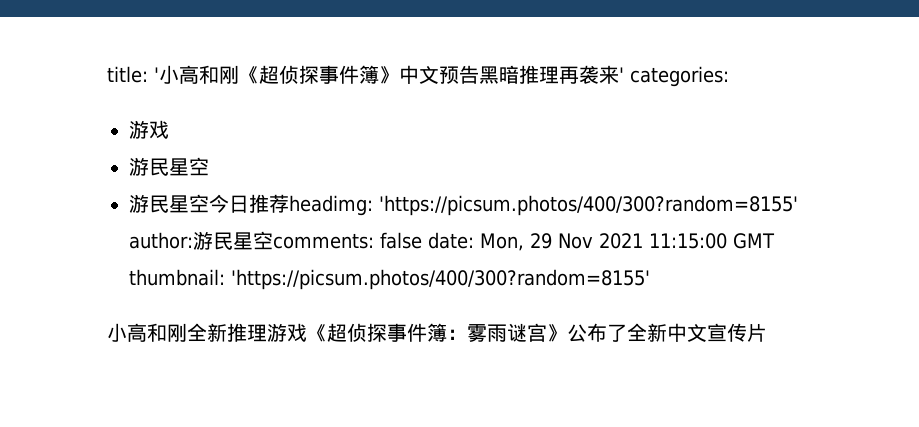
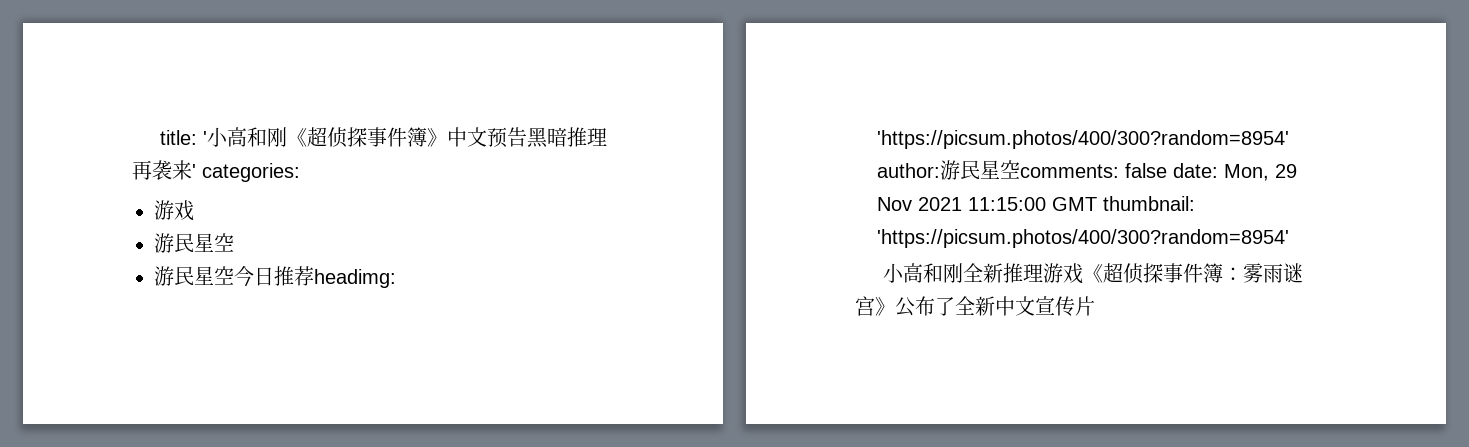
[379,195,798,216] 'https://picsum.photos/400/300?random=8155' -> [877,130,1289,149] 'https://picsum.photos/400/300?random=8954'
[231,269,650,290] 'https://picsum.photos/400/300?random=8155' -> [877,229,1289,248] 'https://picsum.photos/400/300?random=8954'

